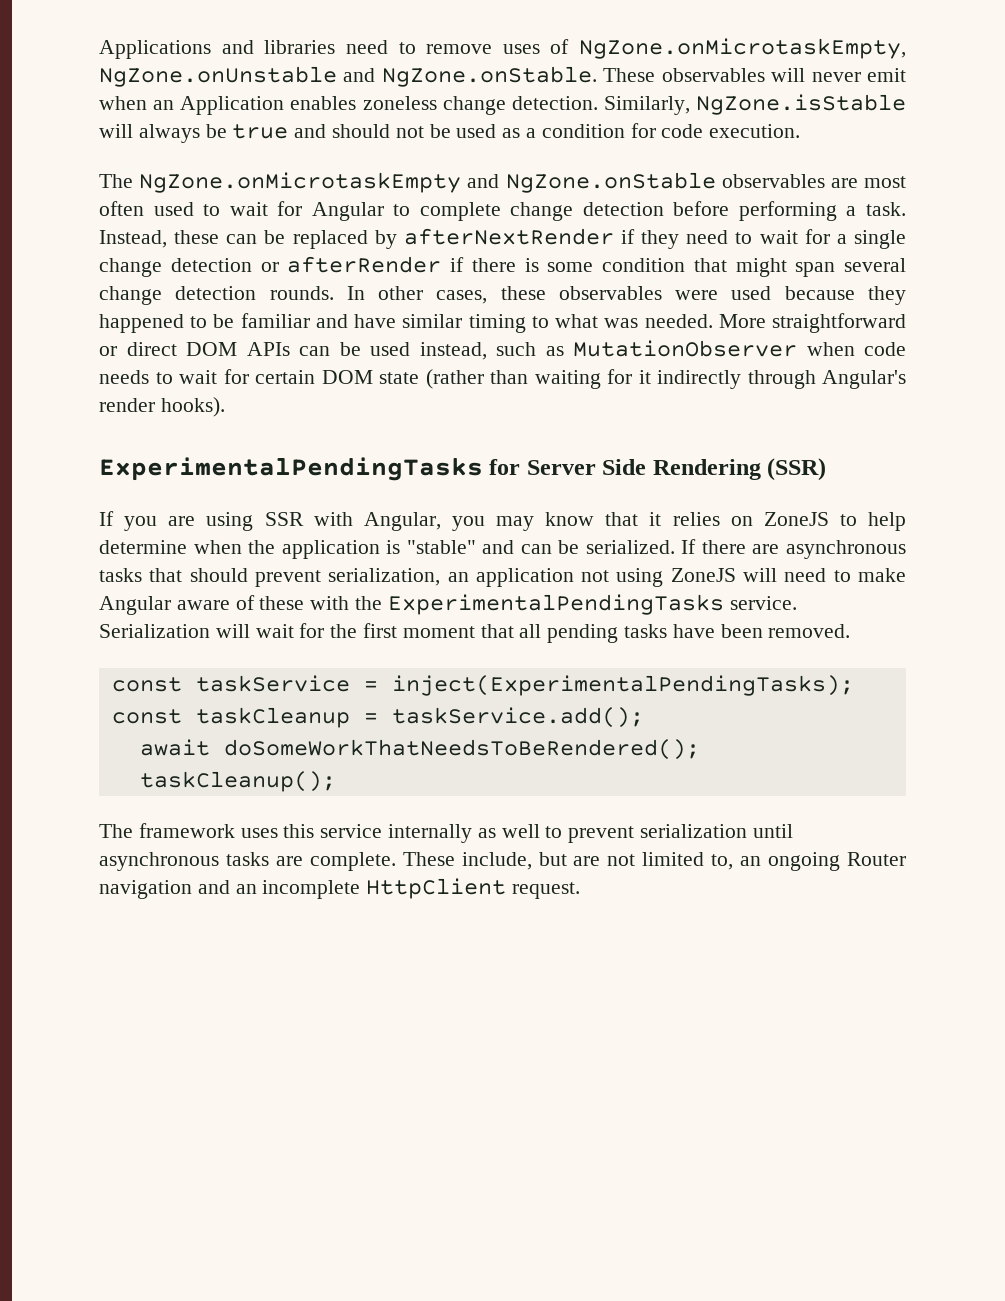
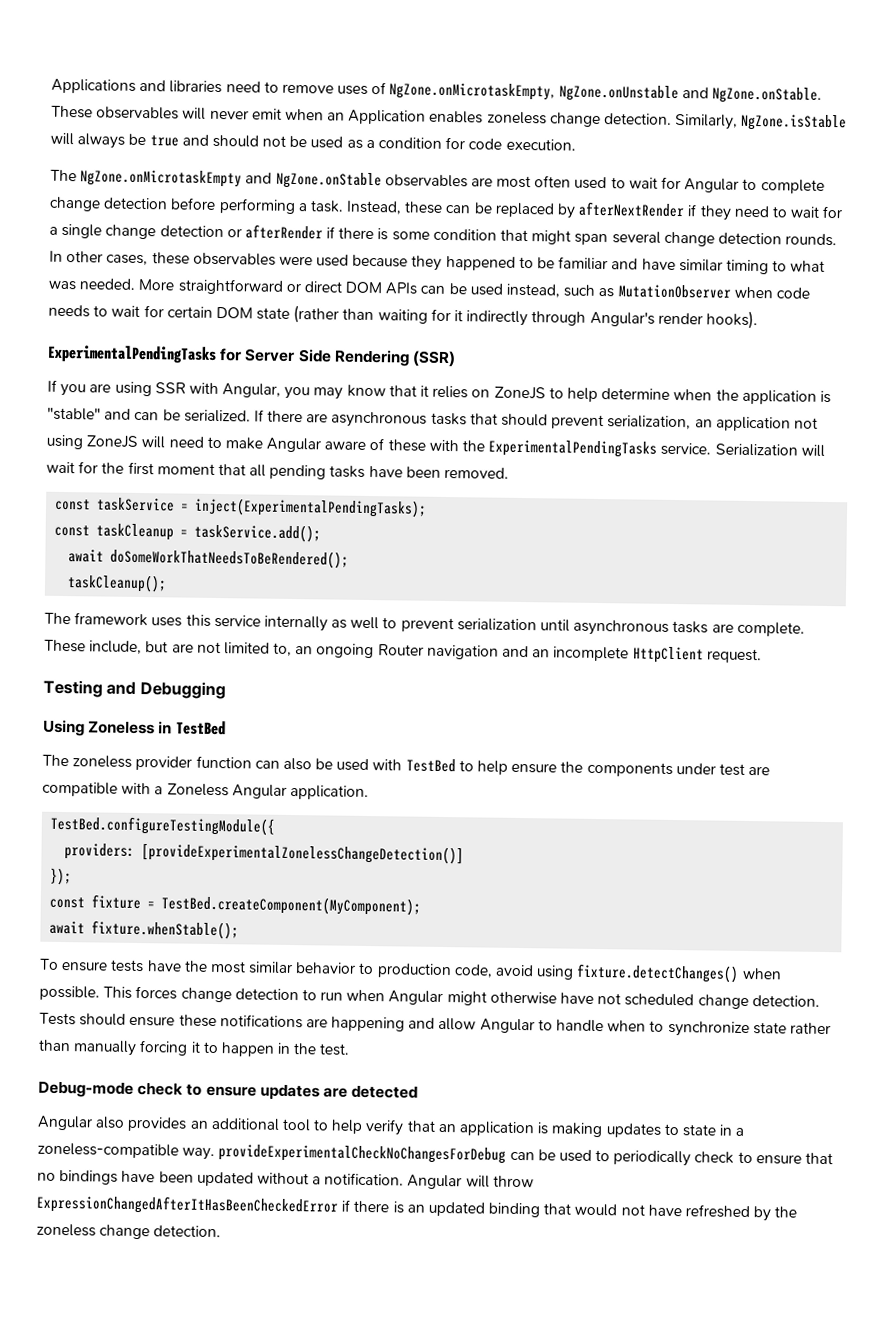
(581, 890) none -> [43,679,226,700] [43,719,226,737] [42,754,771,777] [42,781,369,801] [50,815,276,836] [64,843,465,865] [50,867,73,886] [49,894,422,916] [49,920,240,940] [39,958,782,983] [39,985,820,1010] [39,1012,831,1038] [38,1039,351,1057] [38,1081,419,1101] [37,1115,745,1138] [37,1142,834,1167] [37,1170,534,1190] [36,1194,798,1222] [36,1223,222,1240] // Testing and Debugging // Using Zoneless in TestBed // The zoneless provider function can also be used with TestBed to help ensure the components under test are compatible with a Zoneless Angular application. // TestBed.configureTestingModule({ // providers: [provideExperimentalZonelessChangeDetection()] // }); // const fixture = TestBed.createComponent(MyComponent); // await fixture.whenStable(); // To ensure tests have the most similar behavior to production code, avoid using fixture.detectChanges() when possible. This forces change detection to run when Angular might otherwise have not scheduled change detection. Tests should ensure these notifications are happening and allow Angular to handle when to synchronize state rather than manually forcing it to happen in the test. // Debug-mode check to ensure updates are detected // Angular also provides an additional tool to help verify that an application is making updates to state in a zoneless-compatible way. provideExperimentalCheckNoChangesForDebug can be used to periodically check to ensure that no bindings have been updated without a notification. Angular will throw ExpressionChangedAfterItHasBeenCheckedError if there is an updated binding that would not have refreshed by the zoneless change detection.

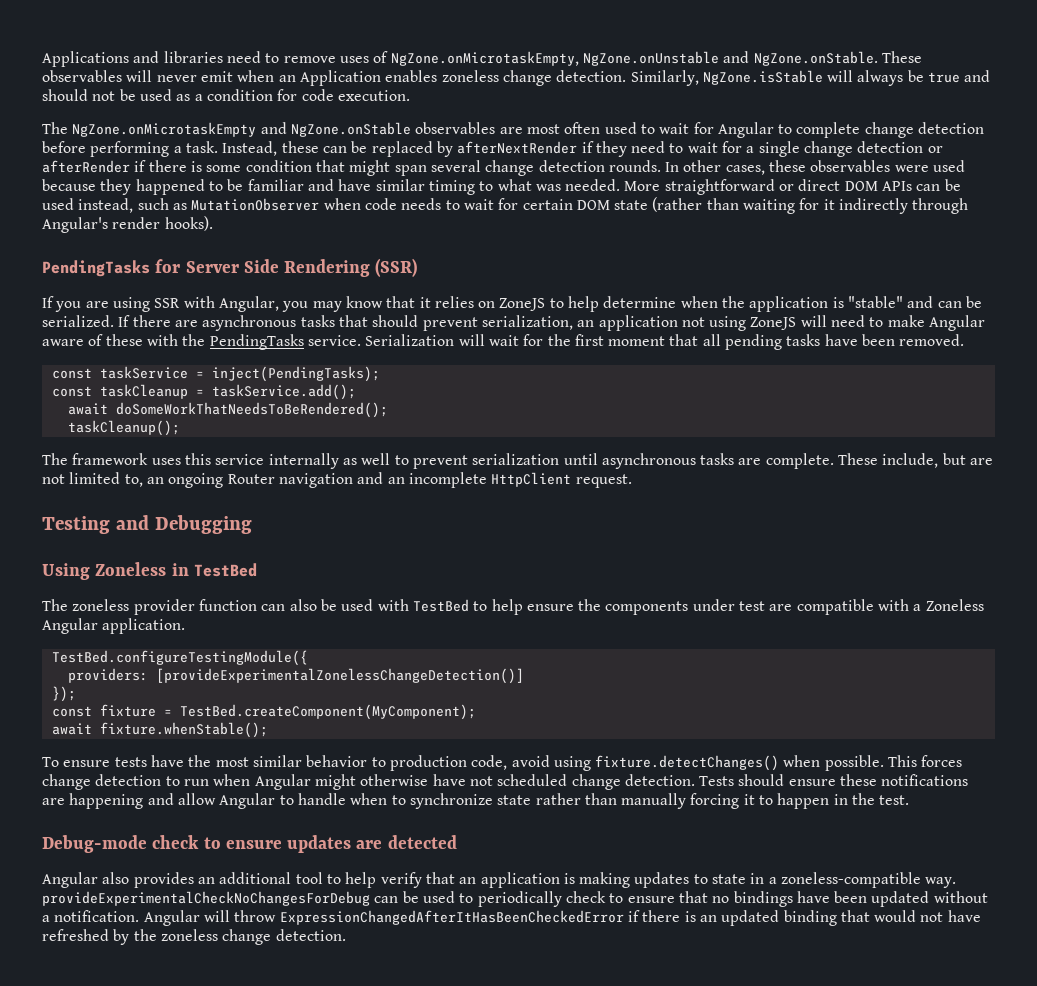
[47,344,217,364] ExperimentalPendingTasks -> [42,260,150,277] PendingTasks
[488,439,658,458] ExperimentalPendingTasks -> [209,334,304,350] PendingTasks
[194,497,428,518] inject(ExperimentalPendingTasks); -> [211,366,380,382] inject(PendingTasks);

